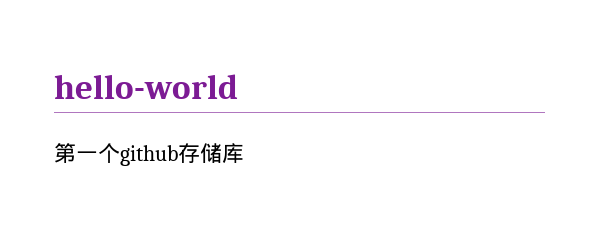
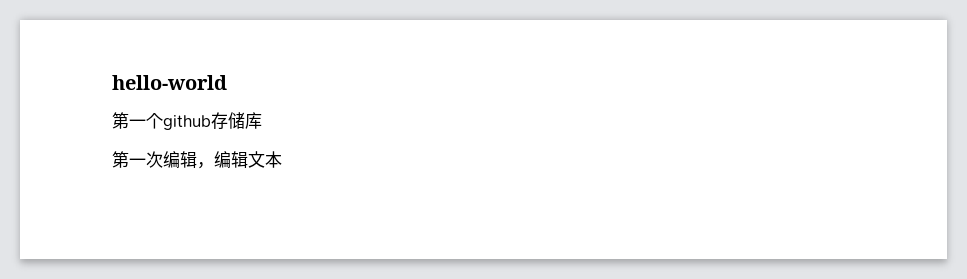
(244, 153) none -> [112,151,282,169] // 第一次编辑，编辑文本

